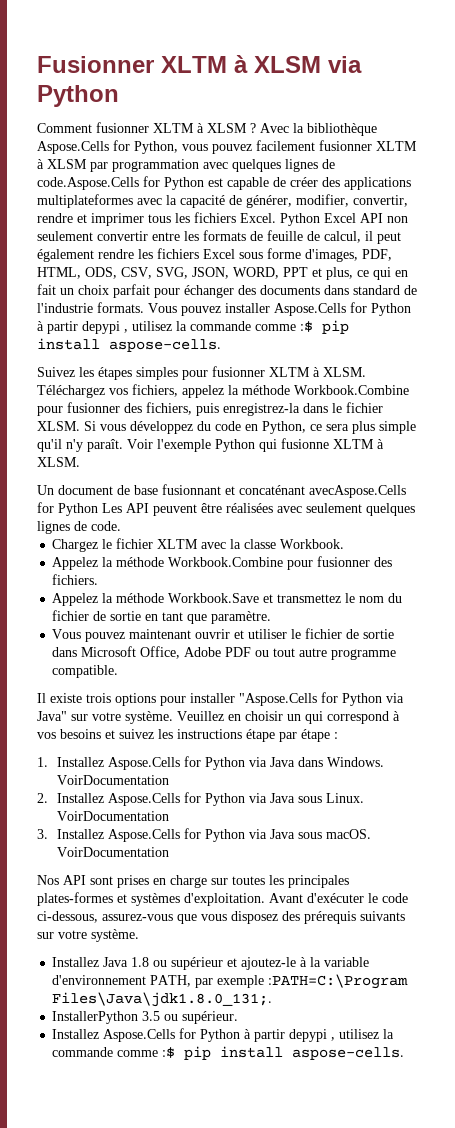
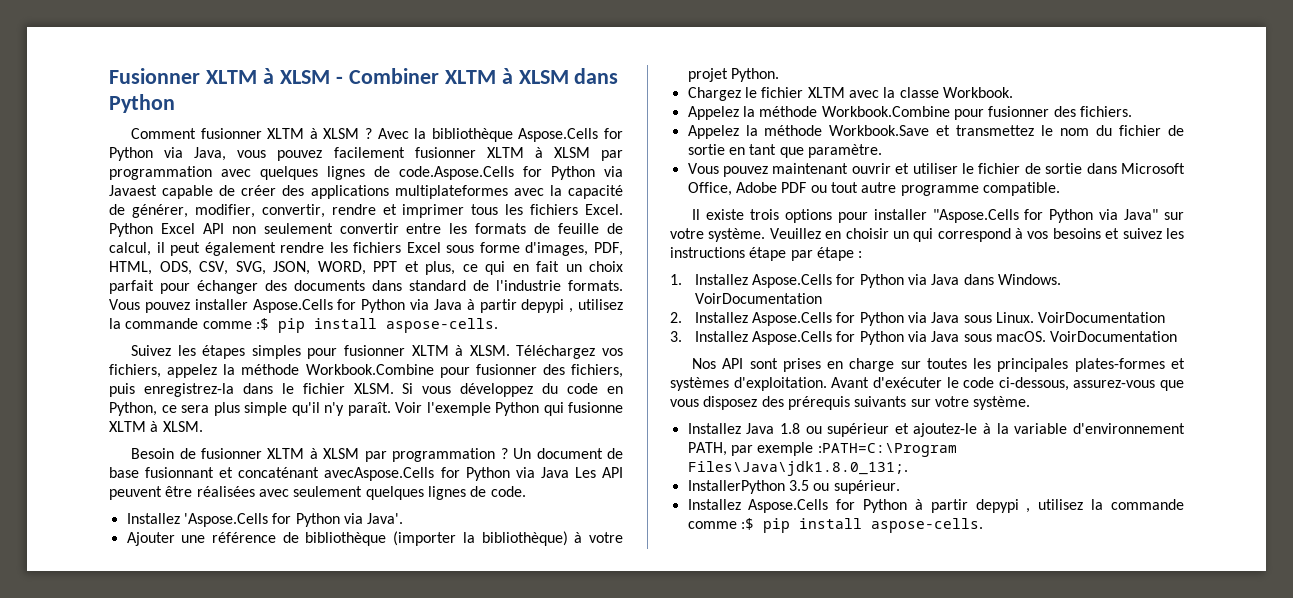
[328,56,362,73] via -> [335,68,619,84] - Combiner XLTM à XLSM dans
[134,141,178,154] Python, -> [109,147,227,161] Python via Java,
[208,178,223,187] est -> [604,166,623,177] [109,185,157,196] via Javaest
(411, 309) none -> [410,299,462,310] via Java
(80, 462) none -> [131,448,508,462] Besoin de fusionner XLTM à XLSM par programmation ?
(98, 509) none -> [515,467,569,478] via Java
(121, 526) none -> [126,513,404,527] [126,531,623,546] [687,68,779,82] // Installez 'Aspose.Cells for Python via Java'. // Ajouter une référence de bibliothèque (importer la bibliothèque) à votre projet Python.

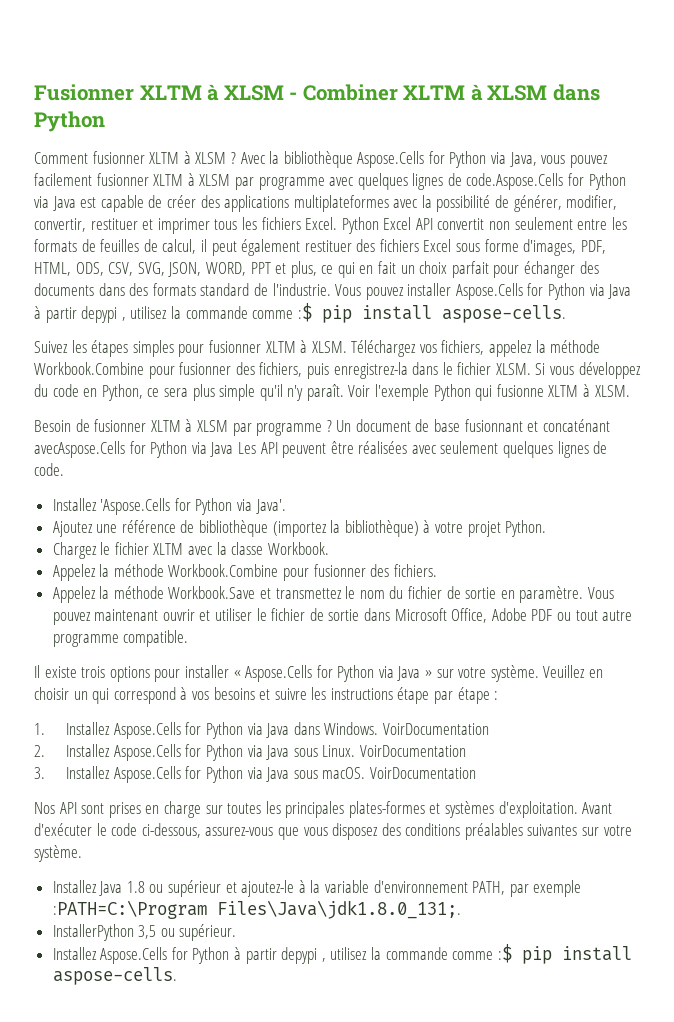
[109,166,212,180] programmation -> [258,177,325,190] programme
[109,185,157,196] Javaest -> [52,196,97,211] Java est
[567,185,623,199] capacité -> [436,195,491,212] possibilité
[331,204,376,215] rendre -> [90,218,138,230] restituer
(224, 228) none -> [437,218,485,230] convertit
[339,223,399,234] convertir -> (573, 223) none
[558,223,600,234] feuille -> [100,239,140,252] feuilles
[280,242,348,253] rendre les -> [304,239,376,252] restituer des
[409,280,623,291] standard de l'industrie formats. -> [129,283,331,296] des formats standard de l'industrie.
[392,448,496,462] programmation -> [256,423,323,436] programme
[126,532,175,546] Ajouter -> [52,521,93,537] Ajoutez
[393,531,457,546] (importer -> [272,521,327,537] (importez
[749,144,804,158] tant que -> (515, 594) none
(882, 151) // -> (584, 594) none
[932,209,1159,223] "Aspose.Cells for Python via Java" -> [233,665,433,682] « Aspose.Cells for Python via Java »
[1122,228,1162,239] suivez -> [274,688,307,700] suivre
[787,396,907,410] prérequis suivants -> [405,823,578,840] conditions préalables suivantes
[788,480,809,491] 3.5 -> [138,925,157,939] 3,5

